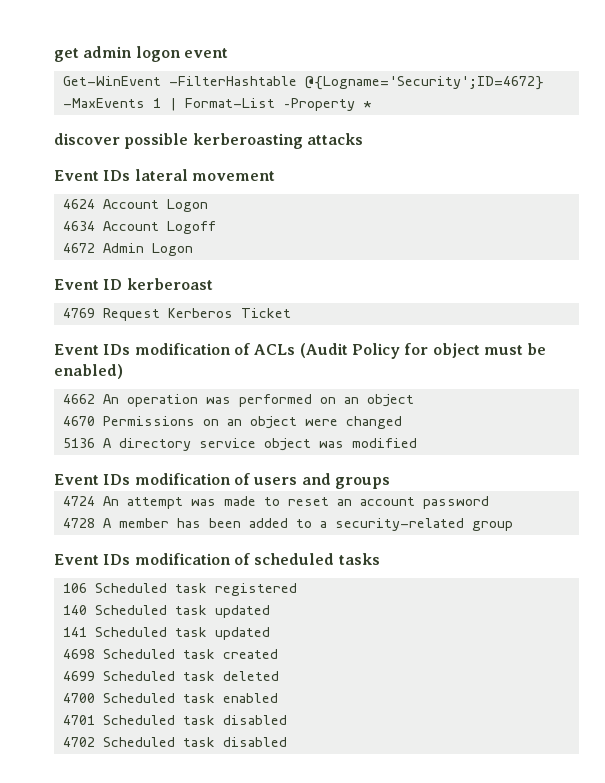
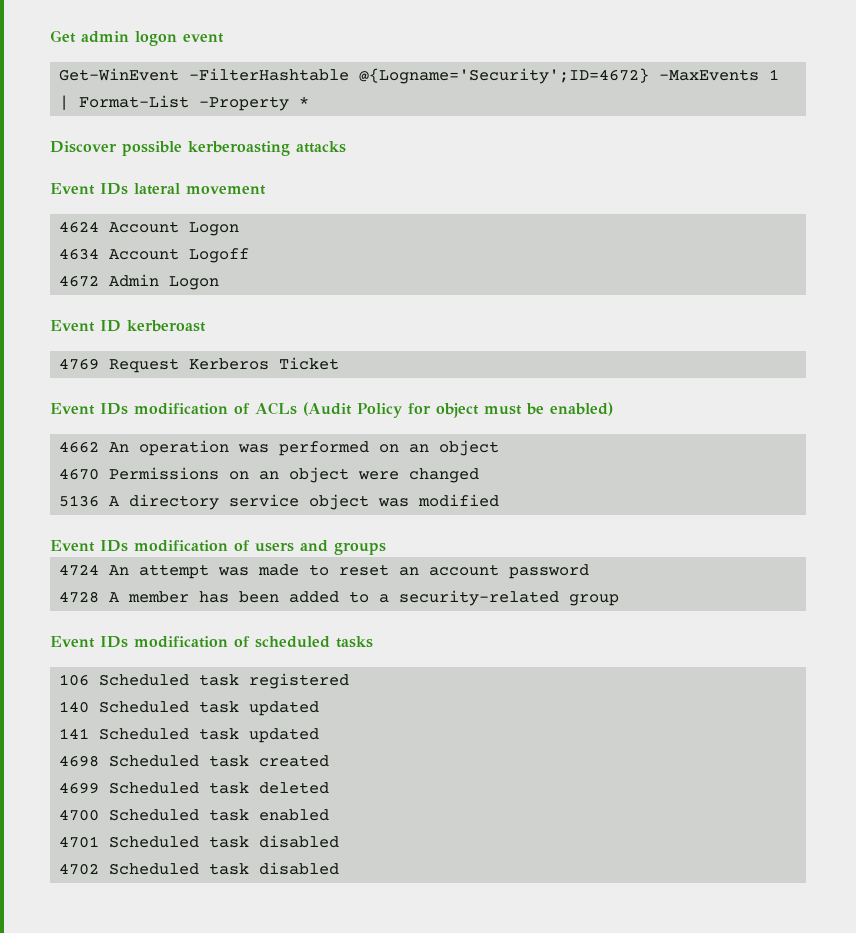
[54,48,79,62] get -> [50,30,76,43] Get
[54,133,120,145] discover -> [50,141,117,153] Discover

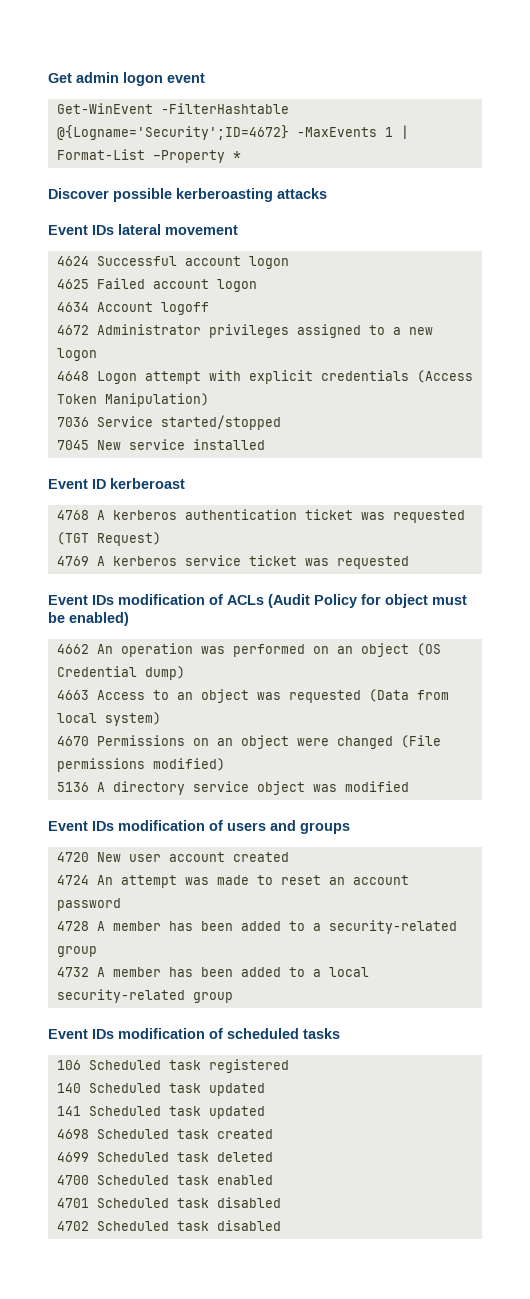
[108,221,239,236] Account Logon -> [96,256,289,269] [56,278,257,292] Successful account logon // 4625 Failed account logon
[188,248,249,263] Logoff -> [160,302,209,315] logoff
[108,274,219,290] [50,320,206,332] [58,357,339,373] Admin Logon // Event ID kerberoast // 4769 Request Kerberos Ticket -> [96,324,433,338] [56,348,97,361] [56,370,473,384] [56,393,209,407] [56,415,281,430] [56,439,265,450] [48,478,185,489] [56,509,465,523] [56,532,161,546] [56,555,409,569] Administrator privileges assigned to a new logon // 4648 Logon attempt with explicit credentials (Access Token Manipulation) // 7036 Service started/stopped // 7045 New service installed // Event ID kerberoast // 4768 A kerberos authentication ticket was requested (TGT Request) // 4769 A kerberos service ticket was requested
(499, 448) none -> [416,643,441,656] [56,666,185,680] [56,689,449,703] [56,712,161,726] (OS Credential dump) // 4663 Access to an object was requested (Data from local system)
(479, 475) none -> [400,735,441,748] [56,758,225,772] (File permissions modified)
(386, 548) none -> [56,852,289,862] // 4720 New user account created
(619, 600) none -> [56,967,369,977] [56,989,233,1003] // 4732 A member has been added to a local security-related group

